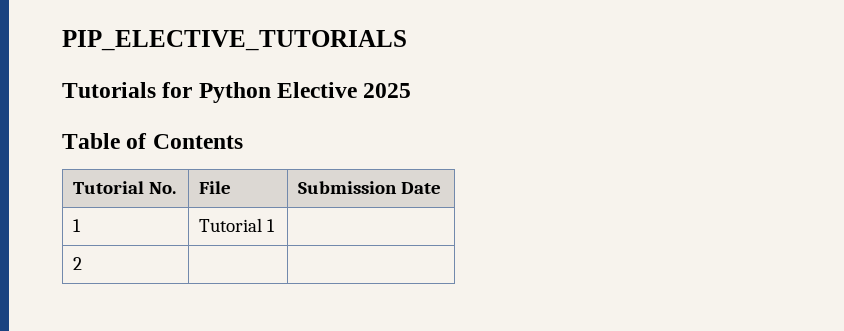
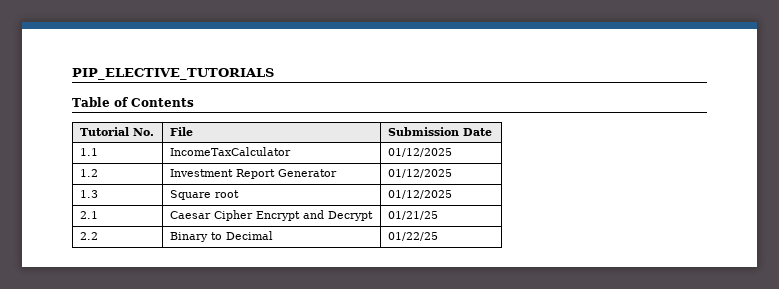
[62,82,412,103] // Tutorials for Python Elective 2025 -> (274, 74) none
[72,219,81,232] [198,218,275,232] [72,257,82,270] 1 | Tutorial 1 | // 2 | | -> [79,148,98,156] [169,147,291,156] [387,148,452,157] [79,169,98,177] [169,169,337,179] [387,169,452,178] [79,190,98,198] [169,190,239,200] [387,190,452,199] [79,211,98,219] [169,210,373,221] [387,211,438,220] [79,232,98,240] [169,231,273,242] [387,232,438,241] 1.1 | IncomeTaxCalculator | 01/12/2025 // 1.2 | Investment Report Generator | 01/12/2025 // 1.3 | Square root | 01/12/2025 // 2.1 | Caesar Cipher Encrypt and Decrypt | 01/21/25 // 2.2 | Binary to Decimal | 01/22/25

